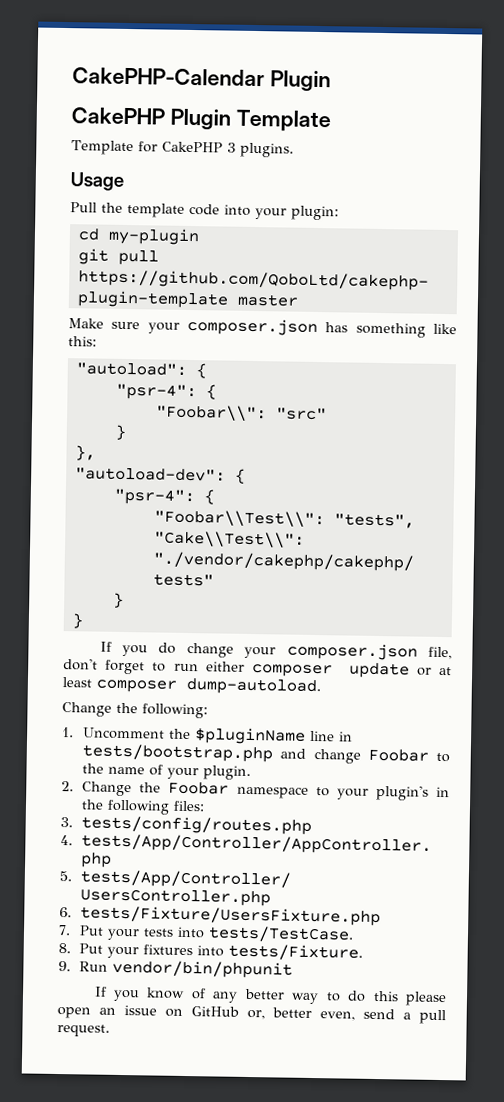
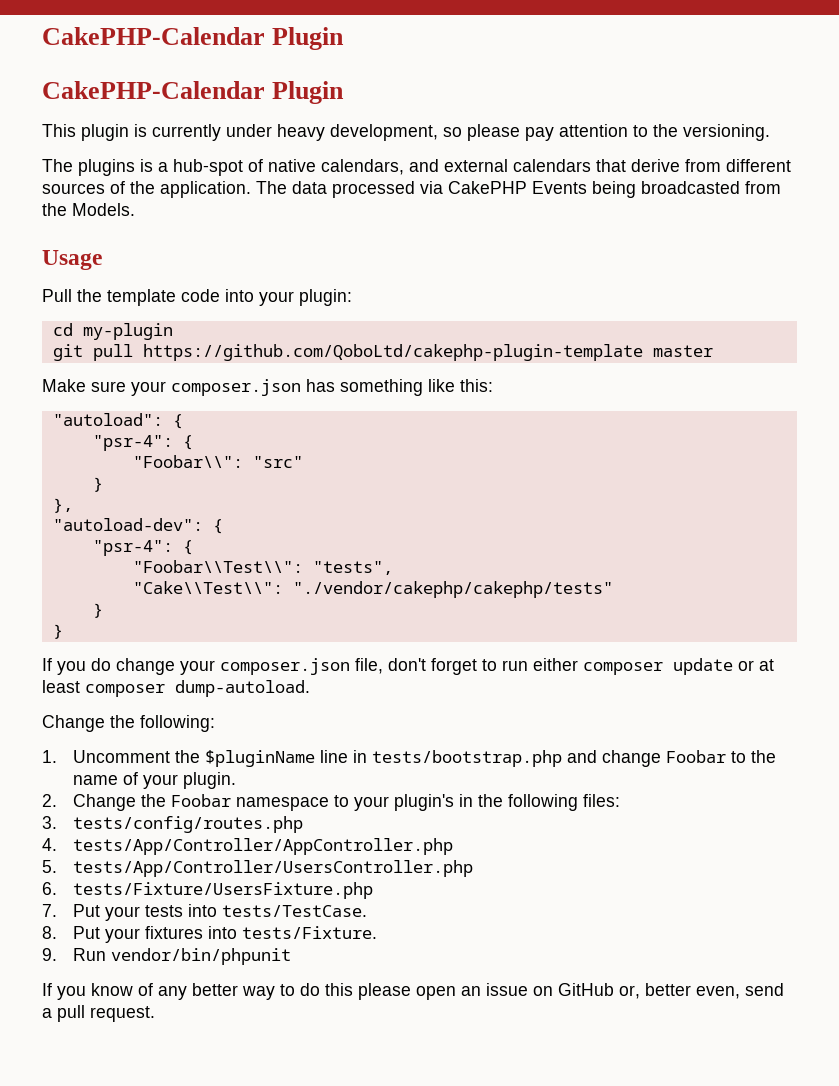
[72,67,331,93] [71,107,331,133] [71,140,294,158] CakePHP-Calendar Plugin // CakePHP Plugin Template // Template for CakePHP 3 plugins. -> [42,27,345,50] [42,81,345,104] [42,124,770,141] [42,159,791,176] [42,181,781,198] [42,203,135,216] CakePHP-Calendar Plugin // CakePHP-Calendar Plugin // This plugin is currently under heavy development, so please pay attention to the versioning. // The plugins is a hub-spot of native calendars, and external calendars that derive from different sources of the application. The data processed via CakePHP Events being broadcasted from the Models.

